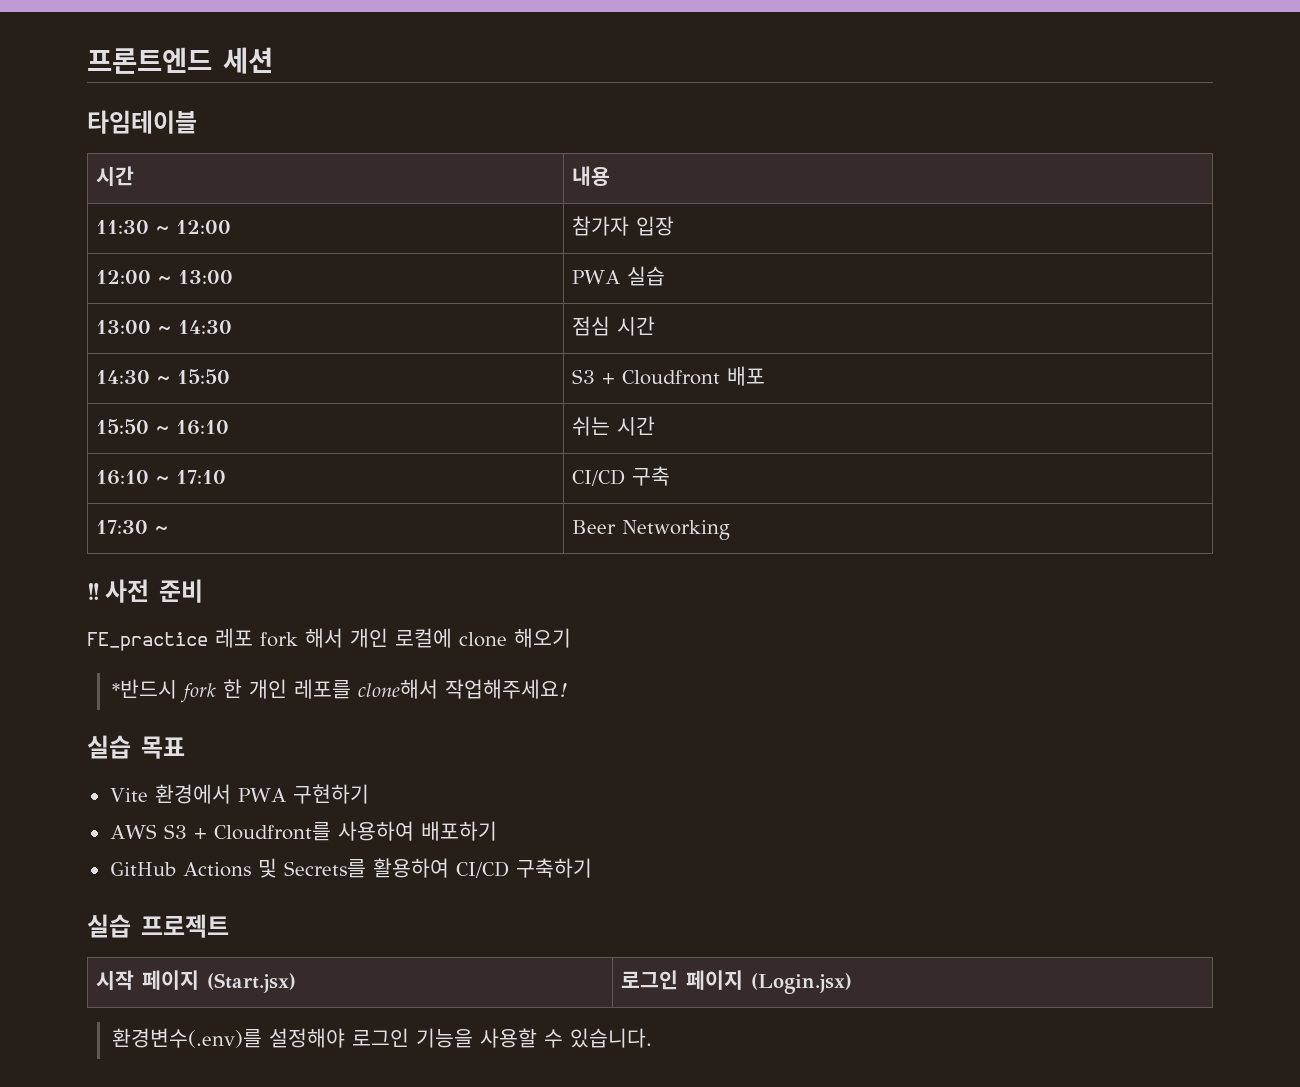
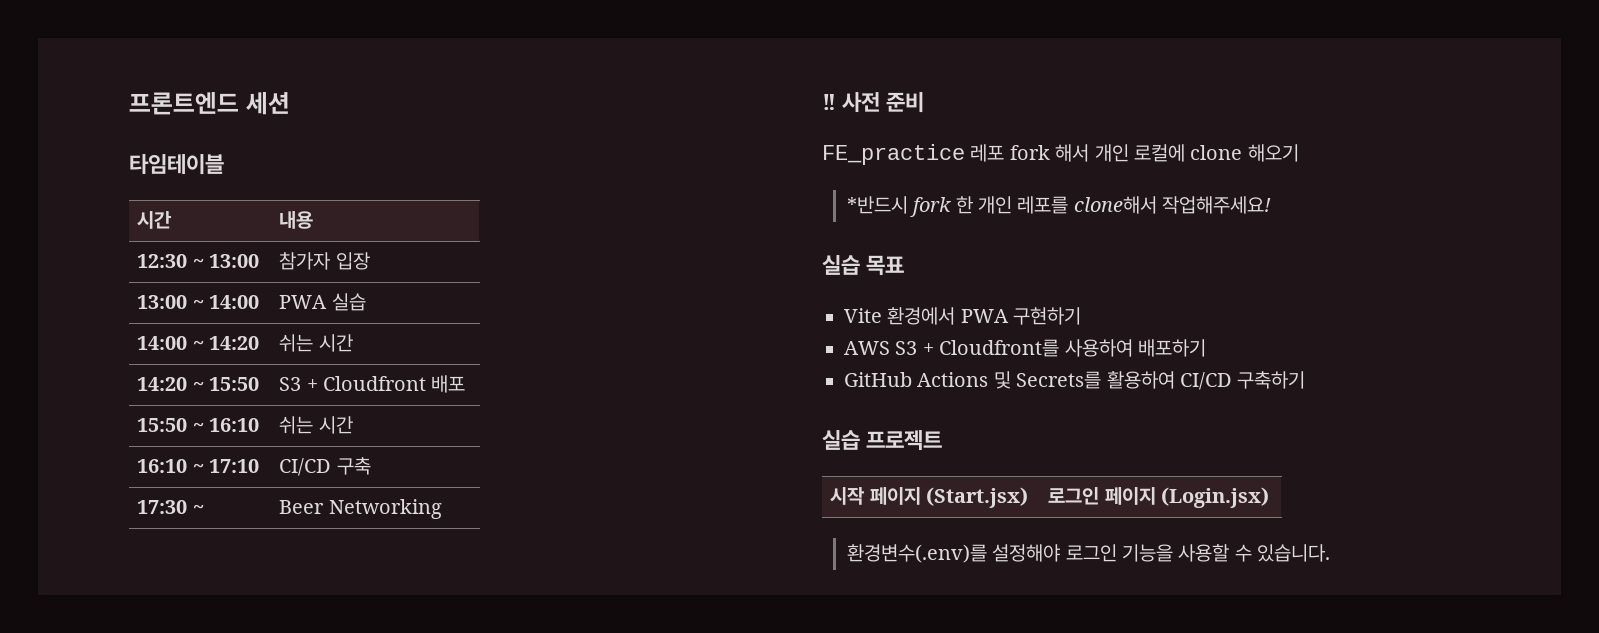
[95,220,231,234] 11:30 ~ 12:00 -> [137,254,260,268] 12:30 ~ 13:00
[95,270,233,284] 12:00 ~ 13:00 -> [137,295,260,309] 13:00 ~ 14:00
[95,320,232,334] [571,316,655,336] [95,370,150,384] 13:00 ~ 14:30 | 점심 시간 // 14:30 -> [137,336,260,350] [279,334,353,352] [137,377,188,391] 14:00 ~ 14:20 | 쉬는 시간 // 14:20

